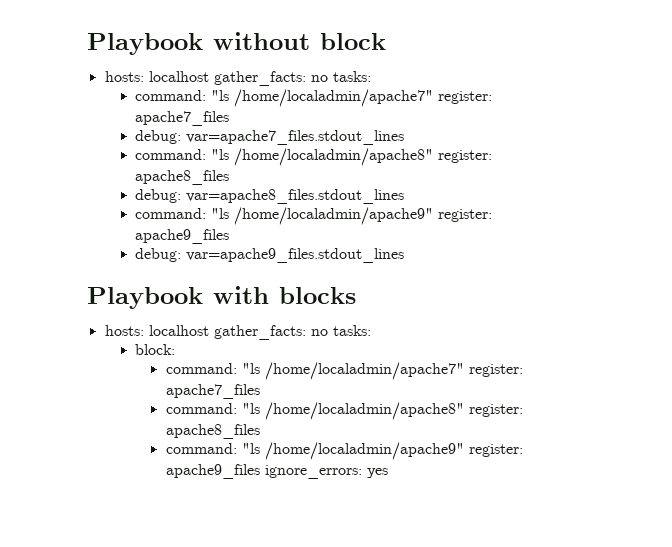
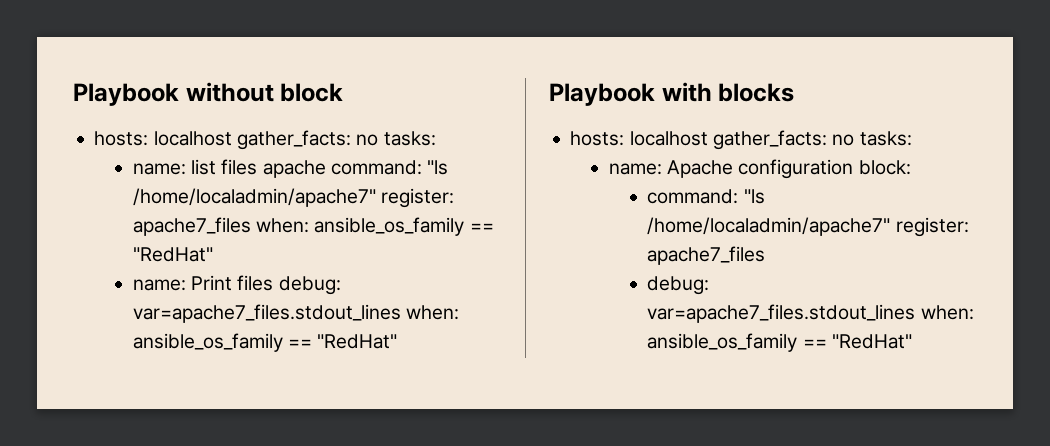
[135,89,493,107] [135,111,230,126] [135,130,405,145] [135,148,493,166] [135,170,230,185] [135,189,405,204] [135,207,493,225] [135,229,230,244] [135,248,405,263] command: "ls /home/localadmin/apache7" register: apache7_files // debug: var=apache7_files.stdout_lines // command: "ls /home/localadmin/apache8" register: apache8_files // debug: var=apache8_files.stdout_lines // command: "ls /home/localadmin/apache9" register: apache9_files // debug: var=apache9_files.stdout_lines -> [132,159,449,178] [132,188,455,208] [132,217,494,236] [132,247,213,262] [132,275,341,295] [132,304,460,323] [132,333,398,352] name: list files apache command: "ls /home/localadmin/apache7" register: apache7_files when: ansible_os_family == "RedHat" // name: Print files debug: var=apache7_files.stdout_lines when: ansible_os_family == "RedHat"
(371, 330) none -> [608,159,854,179] name: Apache configuration
[165,402,523,420] [165,424,260,439] [165,442,523,460] [165,464,388,479] command: "ls /home/localadmin/apache8" register: apache8_files // command: "ls /home/localadmin/apache9" register: apache9_files ignore_errors: yes -> [647,276,710,295] [647,304,974,323] [647,333,912,352] debug: var=apache7_files.stdout_lines when: ansible_os_family == "RedHat"

